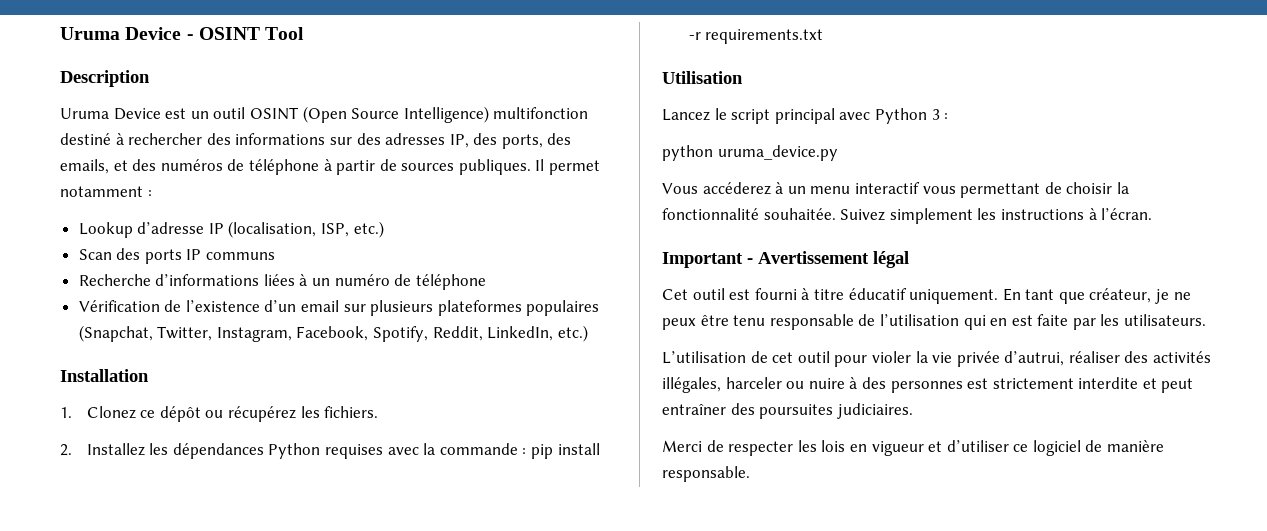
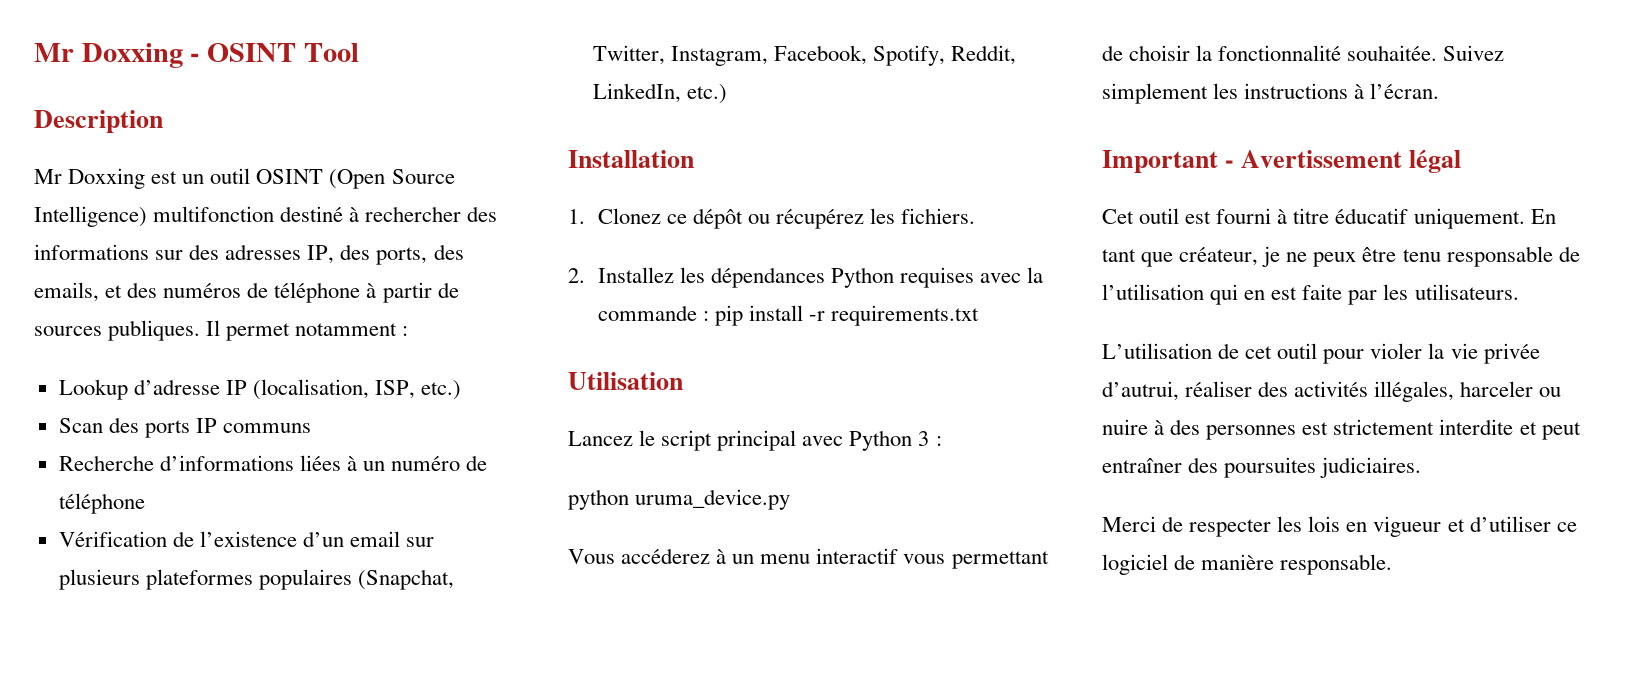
[60,27,182,40] Uruma Device -> [34,43,183,68] Mr Doxxing
[60,108,161,120] Uruma Device -> [34,168,146,189] Mr Doxxing

